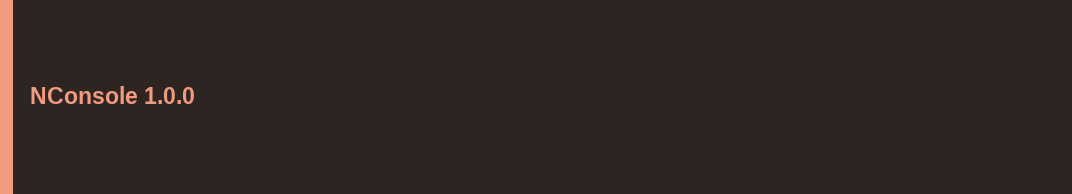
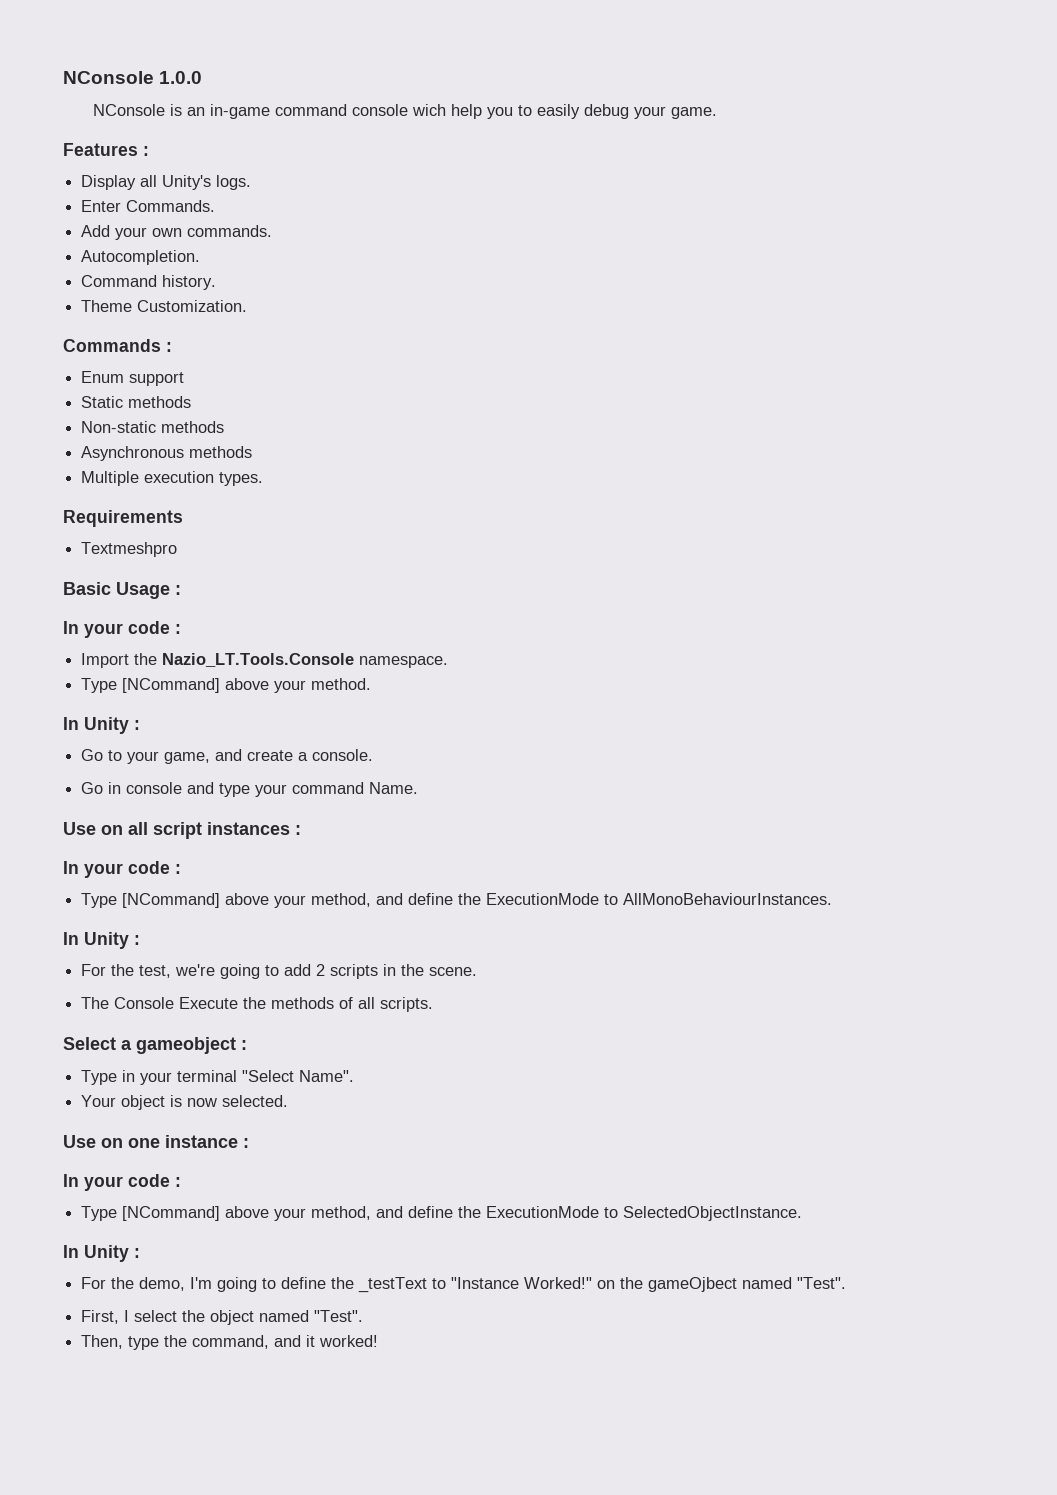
(196, 95) none -> [92,104,717,119] [63,143,149,156] [81,175,252,190] [81,200,216,212] [81,225,273,240] [81,250,201,265] [81,275,217,290] [81,300,248,312] [63,339,172,352] [81,371,185,386] [81,396,192,408] [81,421,225,433] [81,446,253,461] [81,471,264,486] [63,510,183,527] [81,542,178,557] [63,582,181,599] [63,621,181,638] [81,653,449,668] [81,678,372,693] [63,717,140,734] [81,749,374,764] [81,782,419,797] [63,822,301,839] [63,861,181,878] [81,893,833,908] [63,932,140,949] [81,964,478,979] [81,997,434,1012] [63,1037,247,1054] [81,1070,355,1085] [81,1095,289,1110] [63,1135,249,1148] [63,1174,181,1191] [81,1206,803,1221] [63,1245,140,1262] [81,1277,847,1293] [81,1310,364,1325] [81,1335,379,1350] // NConsole is an in-game command console wich help you to easily debug your game. // Features : // Display all Unity's logs. // Enter Commands. // Add your own commands. // Autocompletion. // Command history. // Theme Customization. // Commands : // Enum support // Static methods // Non-static methods // Asynchronous methods // Multiple execution types. // Requirements // Textmeshpro // Basic Usage : // In your code : // Import the Nazio_LT.Tools.Console namespace. // Type [NCommand] above your method. // In Unity : // Go to your game, and create a console. // Go in console and type your command Name. // Use on all script instances : // In your code : // Type [NCommand] above your method, and define the ExecutionMode to AllMonoBehaviourInstances. // In Unity : // For the test, we're going to add 2 scripts in the scene. // The Console Execute the methods of all scripts. // Select a gameobject : // Type in your terminal "Select Name". // Your object is now selected. // Use on one instance : // In your code : // Type [NCommand] above your method, and define the ExecutionMode to SelectedObjectInstance. // In Unity : // For the demo, I'm going to define the _testText to "Instance Worked!" on the gameOjbect named "Test". // First, I select the object named "Test". // Then, type the command, and it worked!

